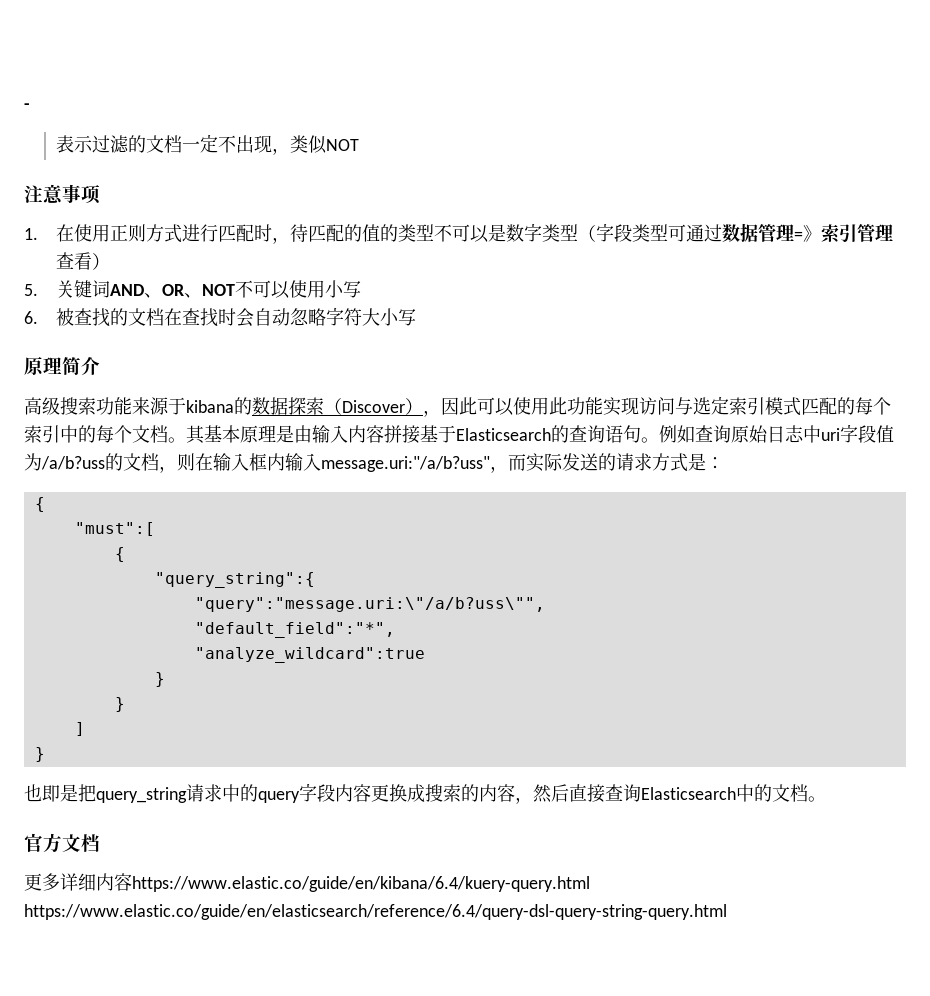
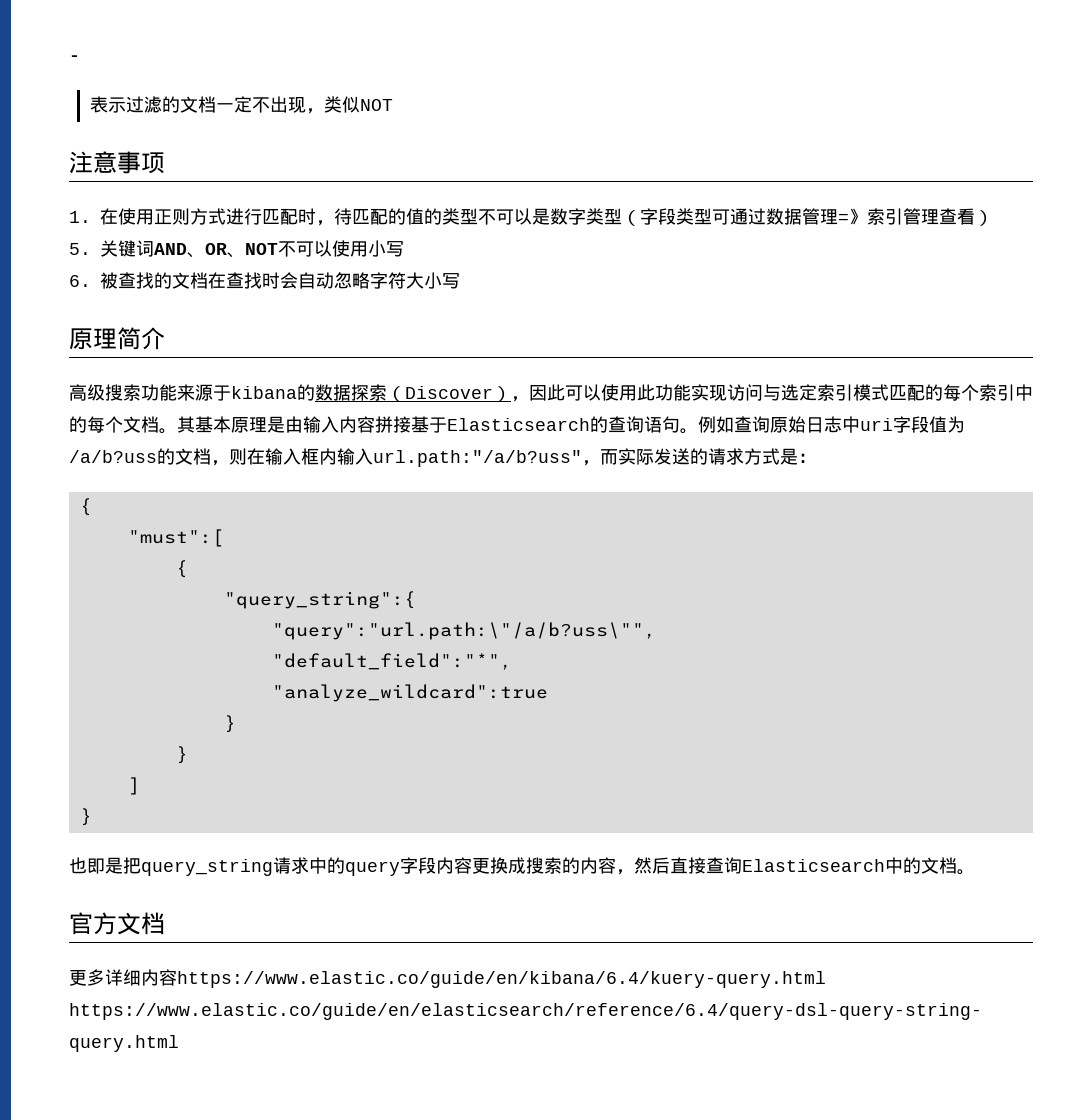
[321,456,490,472] message.uri:"/a/b?uss" -> [373,450,582,467] url.path:"/a/b?uss"
[194,597,545,612] "query":"message.uri:\"/a/b?uss\"", -> [271,622,656,640] "query":"url.path:\"/a/b?uss\"",

